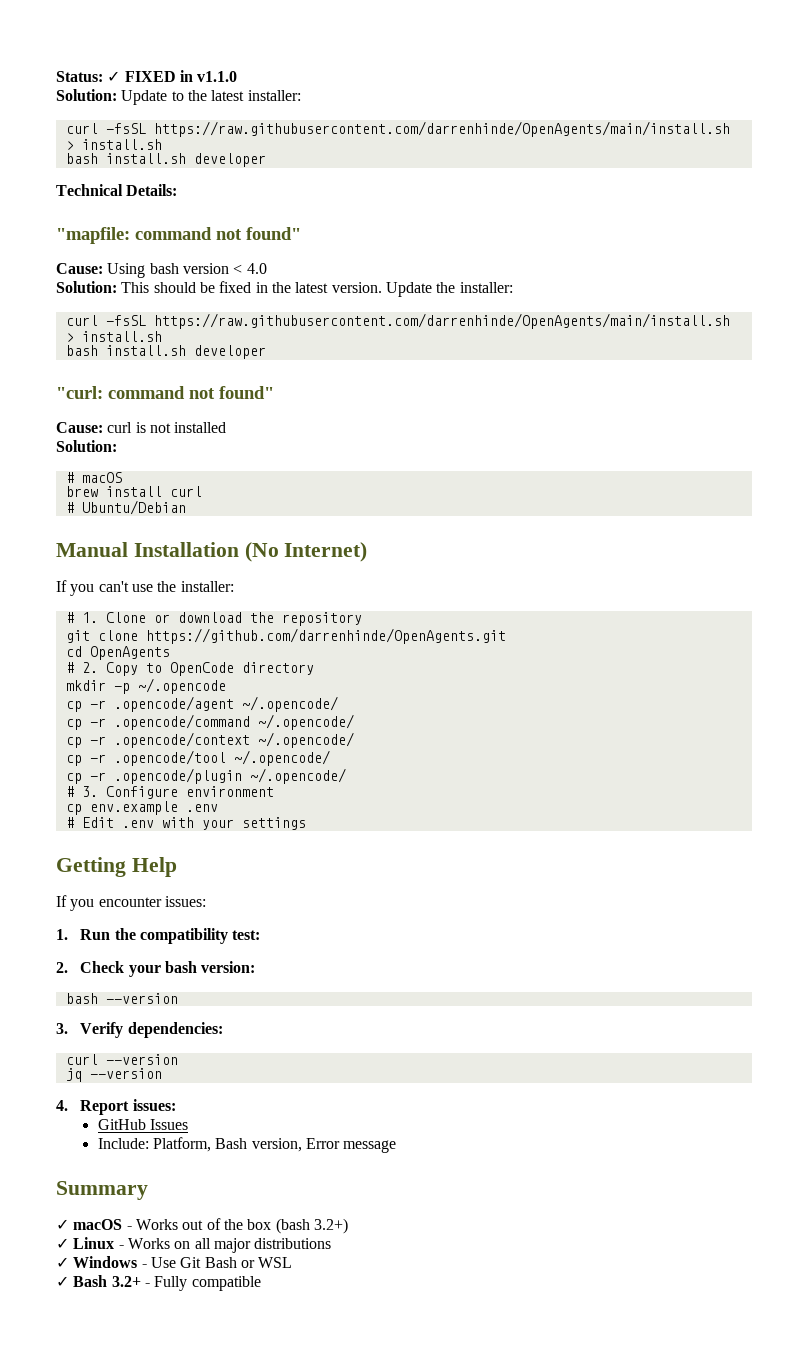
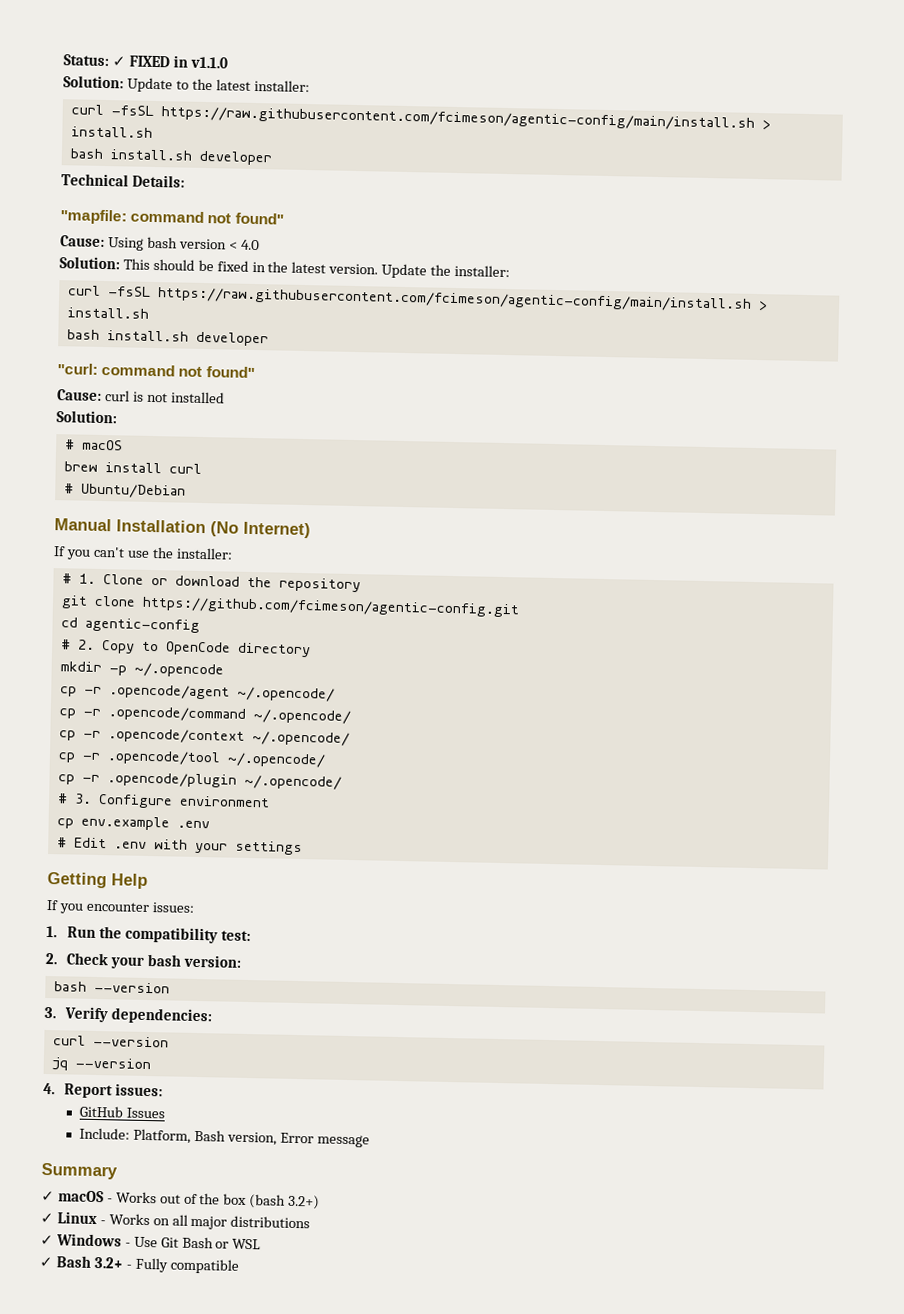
[153,121,730,137] https://raw.githubusercontent.com/darrenhinde/OpenAgents/main/install.sh -> [160,106,755,131] https://raw.githubusercontent.com/fcimeson/agentic-config/main/install.sh
[153,313,730,329] https://raw.githubusercontent.com/darrenhinde/OpenAgents/main/install.sh -> [157,287,752,312] https://raw.githubusercontent.com/fcimeson/agentic-config/main/install.sh
[145,628,506,644] https://github.com/darrenhinde/OpenAgents.git -> [141,596,520,618] https://github.com/fcimeson/agentic-config.git
[89,646,170,660] OpenAgents -> [84,617,200,633] agentic-config

